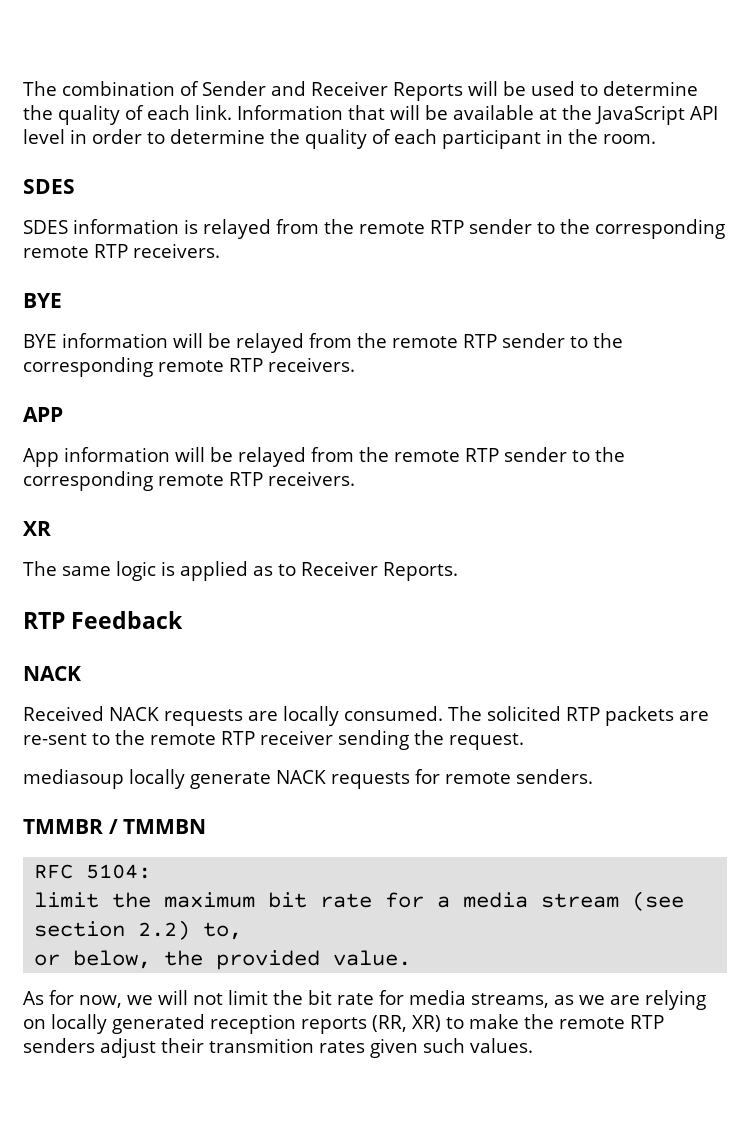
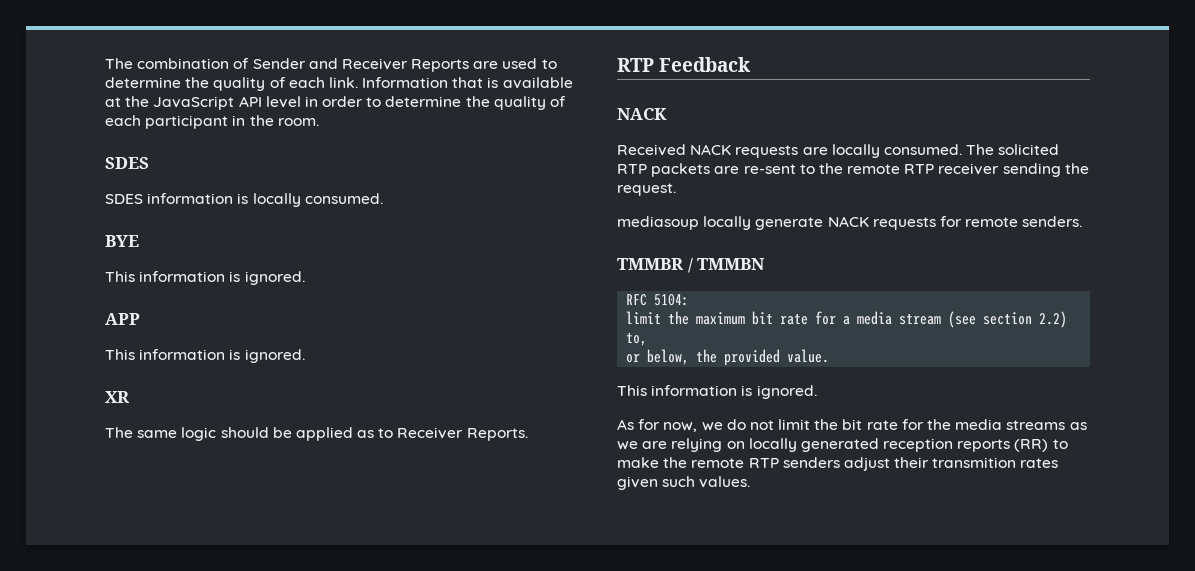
[468,81,526,96] will be -> [473,61,499,69] are
[390,105,448,120] will be -> [487,77,499,88] is
[203,219,725,239] [23,243,220,258] [23,293,62,308] [23,333,623,353] [23,357,355,377] [23,407,63,422] [23,447,625,467] [23,471,355,491] relayed from the remote RTP sender to the corresponding remote RTP receivers. // BYE // BYE information will be relayed from the remote RTP sender to the corresponding remote RTP receivers. // APP // App information will be relayed from the remote RTP sender to the corresponding remote RTP receivers. -> [252,193,383,207] [105,235,139,247] [105,271,305,285] [105,313,140,325] [105,349,305,363] locally consumed. // BYE // This information is ignored. // APP // This information is ignored.
[161,561,175,576] is -> [220,427,292,438] should be
(412, 958) none -> [617,385,817,399] // This information is ignored.
[157,990,188,1005] will -> [726,419,746,430] do
[408,990,549,1008] media streams, -> [927,419,1066,430] the media streams
[372,1015,441,1032] (RR, XR) -> [1014,439,1049,452] (RR)

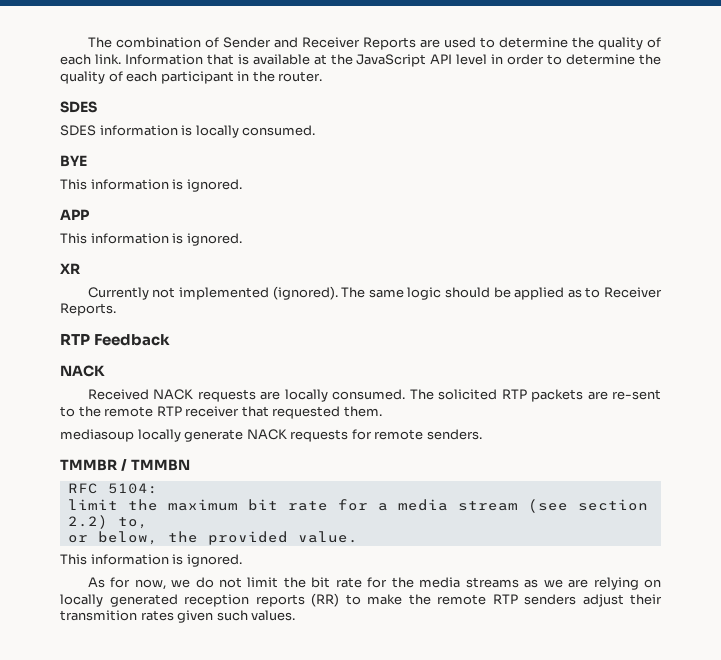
[277,118,319,126] room. -> [278,71,323,82] router.
(130, 397) none -> [87,286,338,300] Currently not implemented (ignored).
[1002,163,1089,177] [617,183,676,196] sending the request. -> [241,406,382,419] that requested them.

